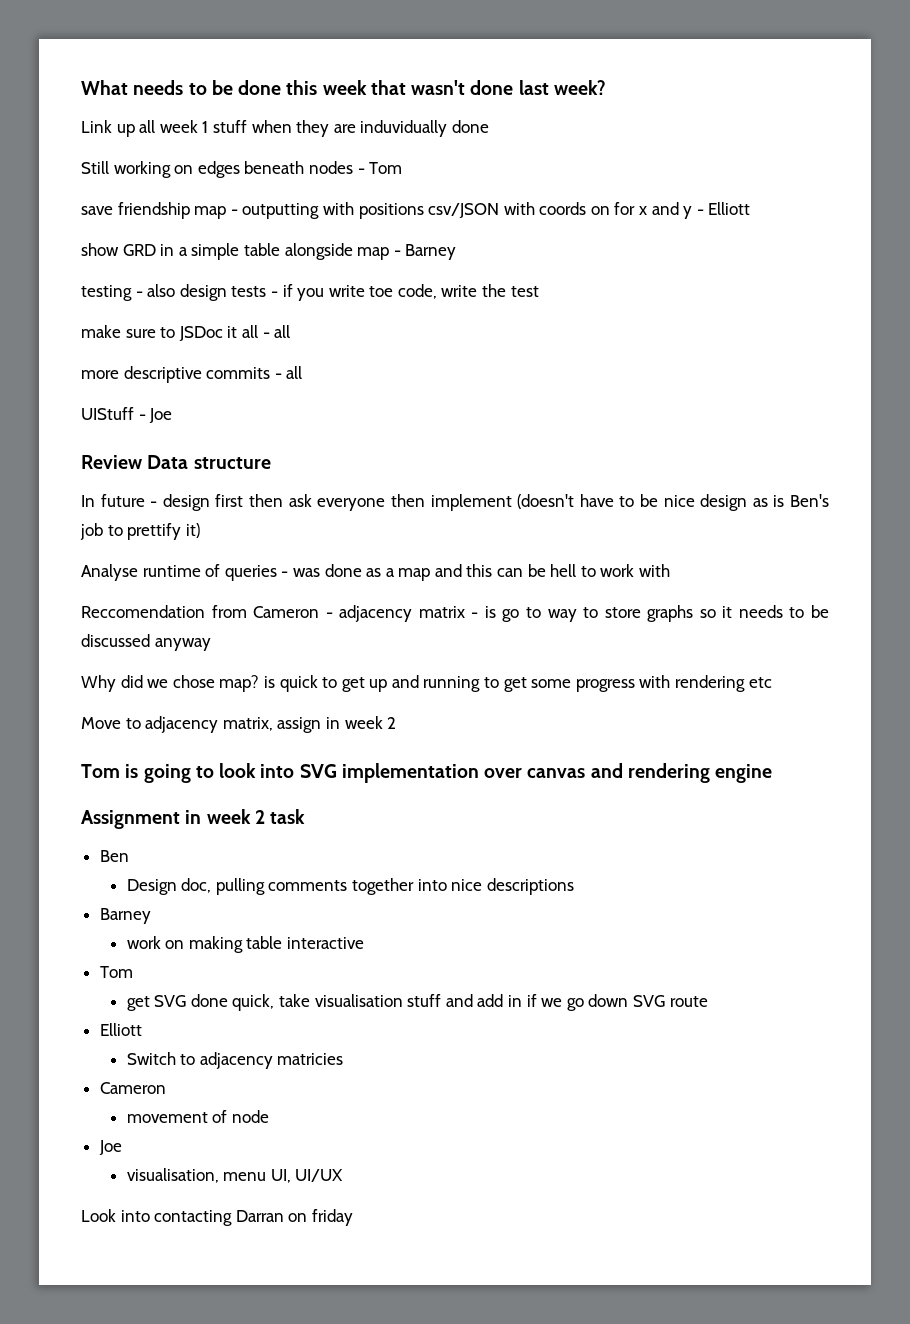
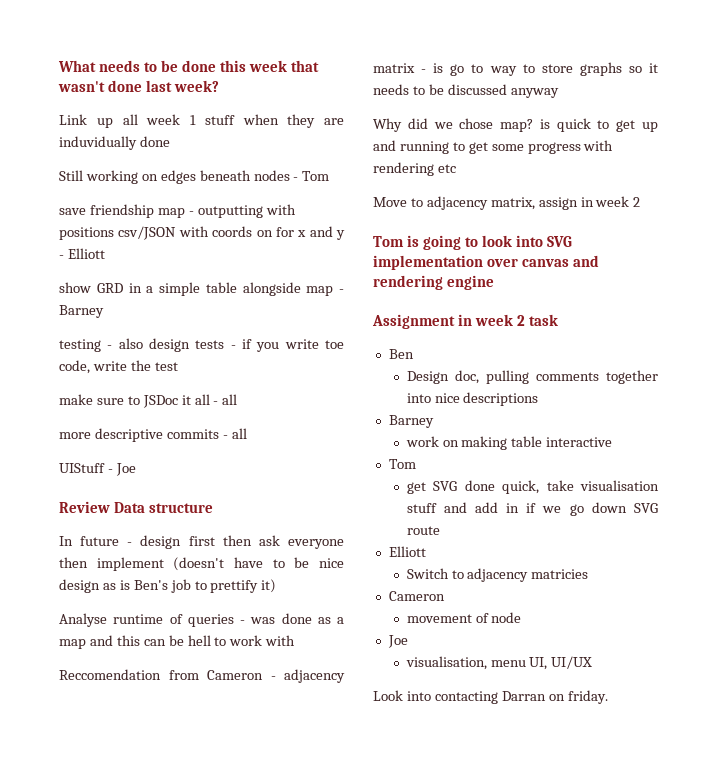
[311,1209,353,1226] friday -> [567,690,608,704] friday.

